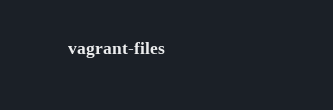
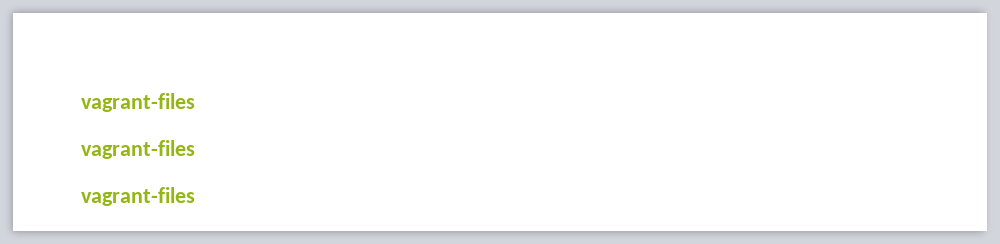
[68,42,165,58] vagrant-files -> [81,93,195,112] [81,140,195,159] [81,187,195,206] vagrant-files // vagrant-files // vagrant-files

